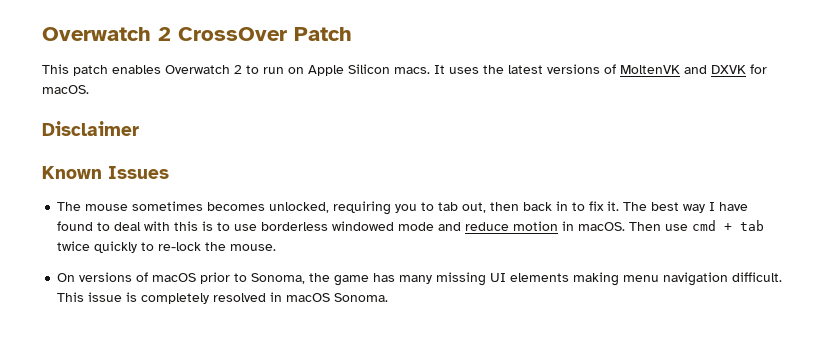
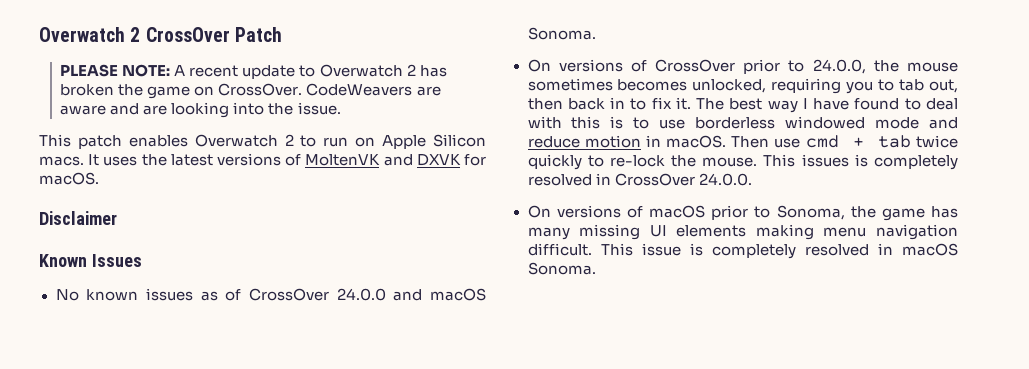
(352, 34) none -> [60,64,447,79] [60,83,441,99] [60,102,341,118] // PLEASE NOTE: A recent update to Overwatch 2 has broken the game on CrossOver. CodeWeavers are aware and are looking into the issue.
[57,202,82,211] The -> [55,288,486,301] [527,27,596,40] [527,59,899,74] No known issues as of CrossOver 24.0.0 and macOS Sonoma. // On versions of CrossOver prior to 24.0.0, the
(277, 247) none -> [763,154,958,170] [527,173,752,186] This issues is completely resolved in CrossOver 24.0.0.

